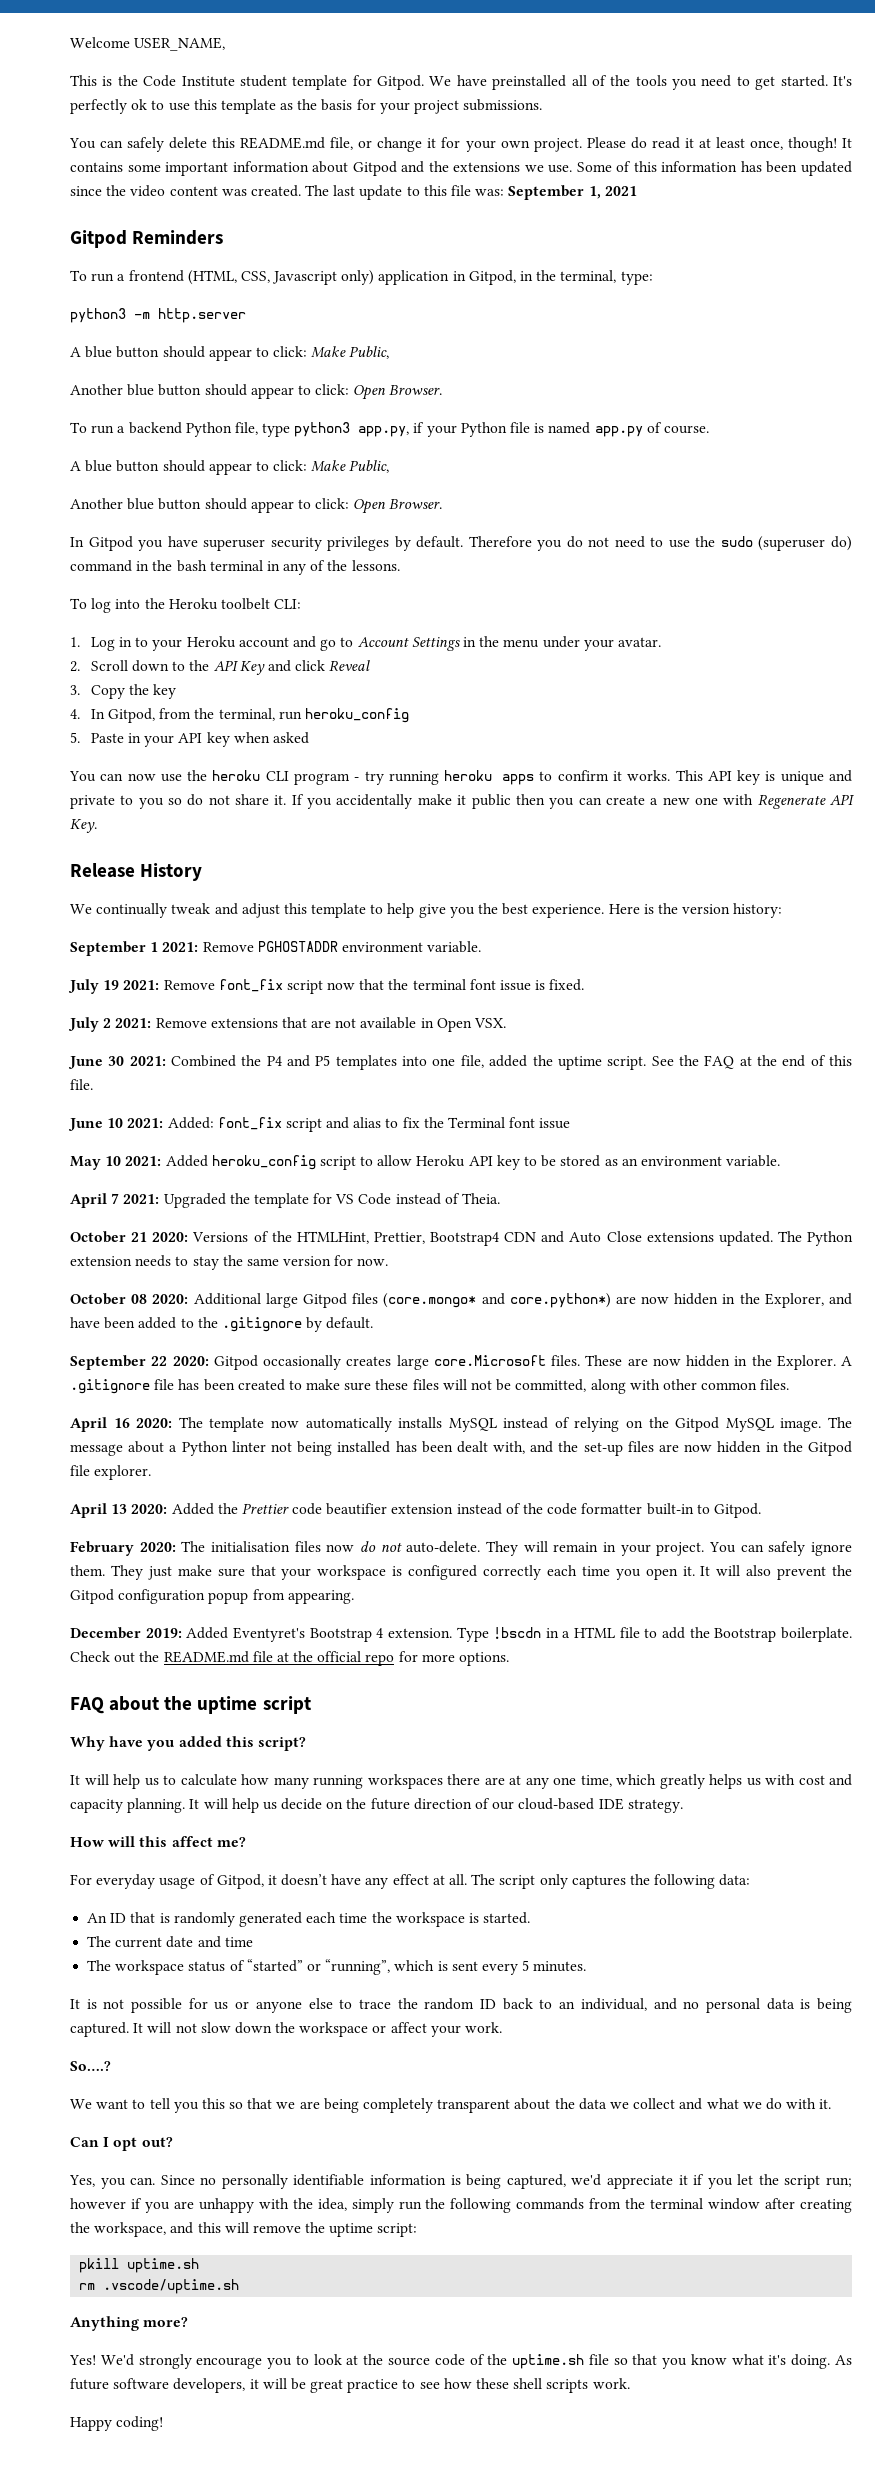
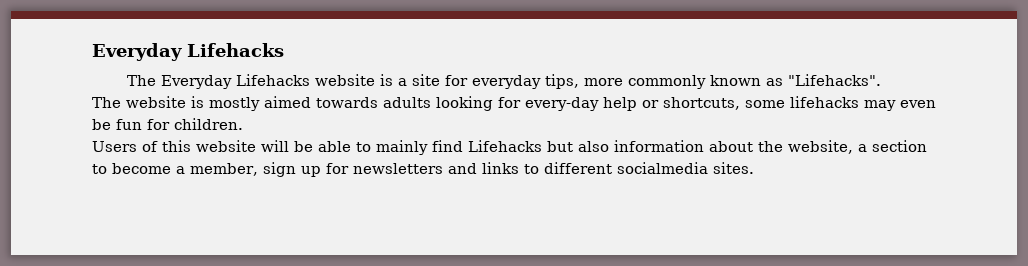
[70,37,226,51] [70,75,853,90] [70,99,543,114] [69,137,852,152] [70,161,852,176] [70,185,637,200] [70,230,224,248] [70,270,653,285] [70,308,246,323] [70,346,390,361] [70,384,443,400] [70,422,709,437] [70,460,390,475] [70,498,443,514] [70,536,852,551] [70,560,400,575] [70,598,302,613] [70,636,661,651] [70,660,371,675] [70,684,177,699] [70,708,410,723] [70,732,310,747] [69,770,852,785] [70,794,855,809] [70,819,97,833] [70,863,203,881] [70,903,783,918] [70,941,482,956] [68,979,585,994] [68,1017,507,1032] [68,1055,852,1070] [70,1079,93,1090] [68,1117,571,1132] [70,1155,781,1170] [70,1193,501,1208] [70,1231,853,1246] [70,1255,389,1270] [70,1293,852,1308] [70,1317,374,1332] [70,1355,852,1370] [70,1379,790,1394] [70,1417,853,1432] [70,1441,852,1456] [70,1465,152,1480] [70,1503,761,1518] [70,1541,852,1556] [70,1565,852,1580] [70,1589,354,1604] [70,1627,852,1642] [70,1651,510,1666] [70,1696,311,1714] [70,1736,306,1751] [70,1774,852,1789] [70,1798,683,1813] [70,1836,246,1847] [70,1874,751,1889] [87,1912,531,1927] [87,1936,253,1948] [87,1959,587,1975] [70,1998,852,2013] [70,2022,503,2037] [70,2061,111,2071] [70,2098,832,2113] [70,2137,173,2151] [69,2174,852,2189] [70,2198,853,2213] [70,2222,418,2237] [79,2258,200,2273] [79,2279,240,2294] [70,2316,189,2331] [69,2354,852,2369] [70,2378,630,2393] [70,2416,164,2431] Welcome USER_NAME, // This is the Code Institute student template for Gitpod. We have preinstalled all of the tools you need to get started. It's perfectly ok to use this template as the basis for your project submissions. // You can safely delete this README.md file, or change it for your own project. Please do read it at least once, though! It contains some important information about Gitpod and the extensions we use. Some of this information has been updated since the video content was created. The last update to this file was: September 1, 2021 // Gitpod Reminders // To run a frontend (HTML, CSS, Javascript only) application in Gitpod, in the terminal, type: // python3 -m http.server // A blue button should appear to click: Make Public, // Another blue button should appear to click: Open Browser. // To run a backend Python file, type python3 app.py, if your Python file is named app.py of course. // A blue button should appear to click: Make Public, // Another blue button should appear to click: Open Browser. // In Gitpod you have superuser security privileges by default. Therefore you do not need to use the sudo (superuser do) command in the bash terminal in any of the lessons. // To log into the Heroku toolbelt CLI: // 1. Log in to your Heroku account and go to Account Settings in the menu under your avatar. // 2. Scroll down to the API Key and click Reveal // 3. Copy the key // 4. In Gitpod, from the terminal, run heroku_config // 5. Paste in your API key when asked // You can now use the heroku CLI program - try running heroku apps to confirm it works. This API key is unique and private to you so do not share it. If you accidentally make it public then you can create a new one with Regenerate API Key. // Release History // We continually tweak and adjust this template to help give you the best experience. Here is the version history: // September 1 2021: Remove PGHOSTADDR environment variable. // July 19 2021: Remove font_fix script now that the terminal font issue is fixed. // July 2 2021: Remove extensions that are not available in Open VSX. // June 30 2021: Combined the P4 and P5 templates into one file, added the uptime script. See the FAQ at the end of this file. // June 10 2021: Added: font_fix script and alias to fix the Terminal font issue // May 10 2021: Added heroku_config script to allow Heroku API key to be stored as an environment variable. // April 7 2021: Upgraded the template for VS Code instead of Theia. // October 21 2020: Versions of the HTMLHint, Prettier, Bootstrap4 CDN and Auto Close extensions updated. The Python extension needs to stay the same version for now. // October 08 2020: Additional large Gitpod files (core.mongo* and core.python*) are now hidden in the Explorer, and have been added to the .gitignore by default. // September 22 2020: Gitpod occasionally creates large core.Microsoft files. These are now hidden in the Explorer. A .gitignore file has been created to make sure these files will not be committed, along with other common files. // April 16 2020: The template now automatically installs MySQL instead of relying on the Gitpod MySQL image. The message about a Python linter not being installed has been dealt with, and the set-up files are now hidden in the Gitpod file explorer. // April 13 2020: Added the Prettier code beautifier extension instead of the code formatter built-in to Gitpod. // February 2020: The initialisation files now do not auto-delete. They will remain in your project. You can safely ignore them. They just make sure that your workspace is configured correctly each time you open it. It will also prevent the Gitpod configuration popup from appearing. // December 2019: Added Eventyret's Bootstrap 4 extension. Type !bscdn in a HTML file to add the Bootstrap boilerplate. Check out the README.md file at the official repo for more options. // FAQ about the uptime script // Why have you added this script? // It will help us to calculate how many running workspaces there are at any one time, which greatly helps us with cost and capacity planning. It will help us decide on the future direction of our cloud-based IDE strategy. // How will this affect me? // For everyday usage of Gitpod, it doesn’t have any effect at all. The script only captures the following data: // An ID that is randomly generated each time the workspace is started. // The current date and time // The workspace status of “started” or “running”, which is sent every 5 minutes. // It is not possible for us or anyone else to trace the random ID back to an individual, and no personal data is being captured. It will not slow down the workspace or affect your work. // So….? // We want to tell you this so that we are being completely transparent about the data we collect and what we do with it. // Can I opt out? // Yes, you can. Since no personally identifiable information is being captured, we'd appreciate it if you let the script run; however if you are unhappy with the idea, simply run the following commands from the terminal window after creating the workspace, and this will remove the uptime script: // pkill uptime.sh // rm .vscode/uptime.sh // Anything more? // Yes! We'd strongly encourage you to look at the source code of the uptime.sh file so that you know what it's doing. As future software developers, it will be great practice to see how these shell scripts work. // Happy coding! -> [92,43,284,61] [127,74,882,89] [92,96,936,111] [92,118,243,130] [92,140,927,155] [92,162,754,177] Everyday Lifehacks // The Everyday Lifehacks website is a site for everyday tips, more commonly known as "Lifehacks". // The website is mostly aimed towards adults looking for every-day help or shortcuts, some lifehacks may even be fun for children. // Users of this website will be able to mainly find Lifehacks but also information about the website, a section to become a member, sign up for newsletters and links to different socialmedia sites.

